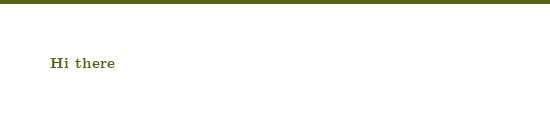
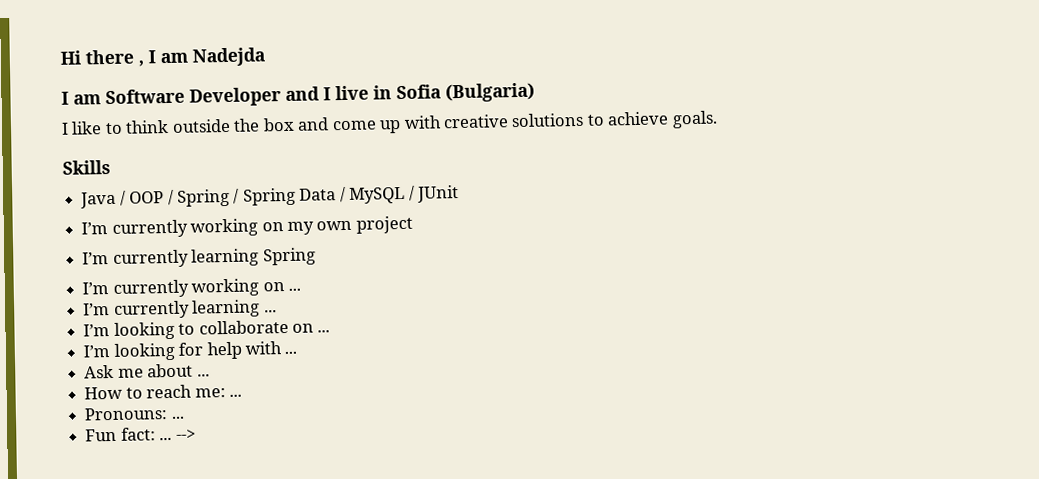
(115, 63) none -> [138,47,265,67] [61,82,535,107] [61,110,718,135] [62,159,111,175] [80,185,460,209] [81,215,413,238] [82,247,316,268] [82,278,301,298] [83,299,277,319] [83,319,331,340] [83,341,298,361] [84,363,210,379] [84,384,242,400] [84,407,185,421] [85,427,196,442] , I am Nadejda // I am Software Developer and I live in Sofia (Bulgaria) // I like to think outside the box and come up with creative solutions to achieve goals. // Skills // Java / OOP / Spring / Spring Data / MySQL / JUnit // I’m currently working on my own project // I’m currently learning Spring // I’m currently working on ... // I’m currently learning ... // I’m looking to collaborate on ... // I’m looking for help with ... // Ask me about ... // How to reach me: ... // Pronouns: ... // Fun fact: ... -->

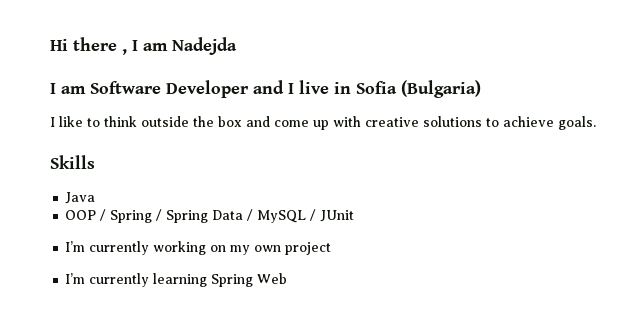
[119,190,126,206] / -> (96, 198) //
[82,278,301,298] [83,299,277,319] [83,319,331,340] [83,341,298,361] [84,363,210,379] [84,384,242,400] [84,407,185,421] [85,427,196,442] // I’m currently working on ... // I’m currently learning ... // I’m looking to collaborate on ... // I’m looking for help with ... // Ask me about ... // How to reach me: ... // Pronouns: ... // Fun fact: ... --> -> [257,273,288,284] Web

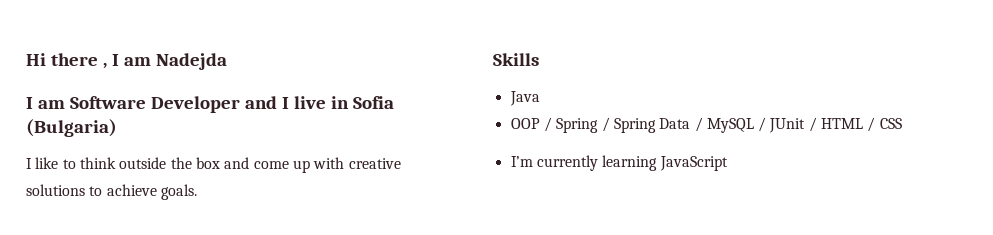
[65,241,332,255] // I’m currently working on my own project -> [808,117,902,132] / HTML / CSS
[211,273,288,287] Spring Web -> [659,156,728,171] JavaScript

